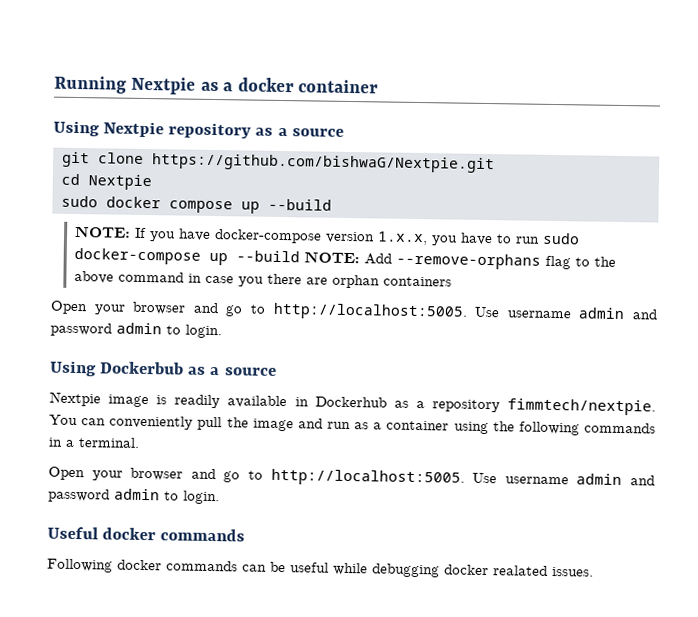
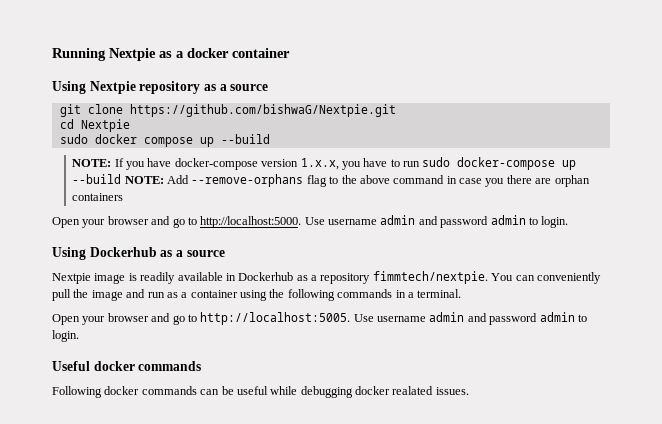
[272,302,468,321] http://localhost:5005. -> [200,216,302,228] http://localhost:5000.
[100,361,185,375] Dockerbub -> [89,247,157,257] Dockerhub

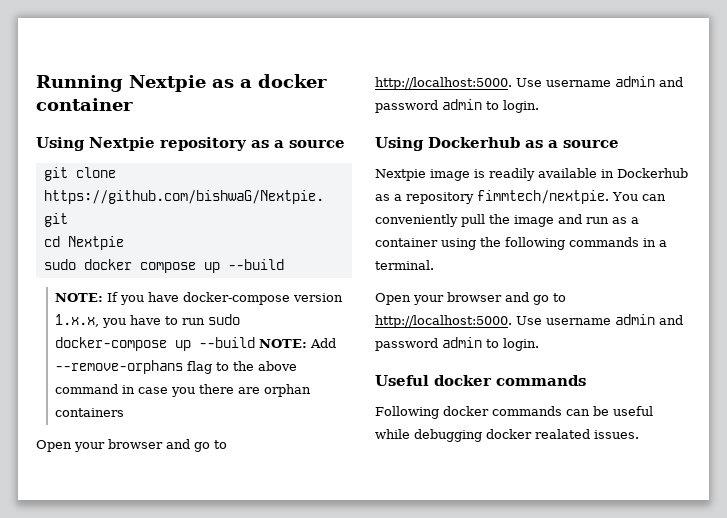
[200,312,351,325] http://localhost:5005. -> [375,315,512,328] http://localhost:5000.

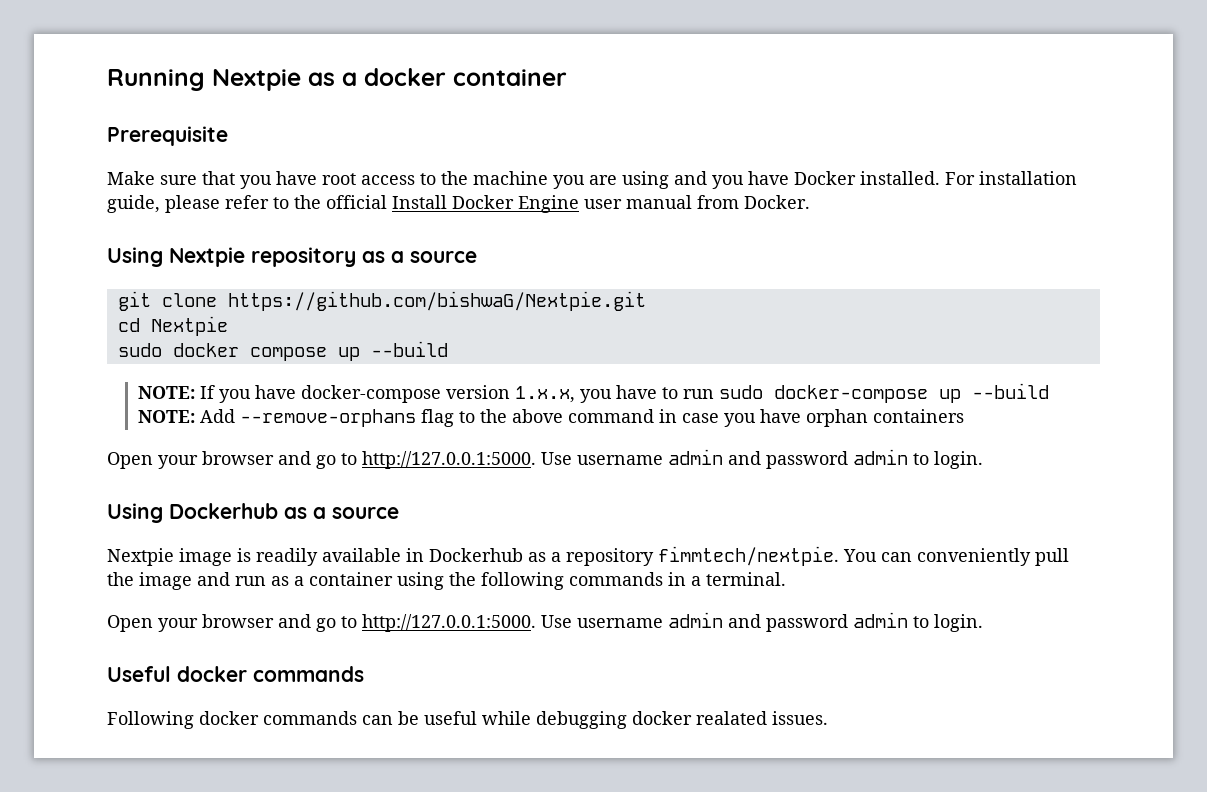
(133, 104) none -> [107,126,228,146] [107,171,1077,189] [107,195,810,213] // Prerequisite // Make sure that you have root access to the machine you are using and you have Docker installed. For installation guide, please refer to the official Install Docker Engine user manual from Docker.
[199,384,261,394] there are -> [759,409,801,423] have
[375,77,512,90] http://localhost:5000. -> [362,451,536,469] http://127.0.0.1:5000.
[375,315,512,328] http://localhost:5000. -> [362,614,536,632] http://127.0.0.1:5000.

